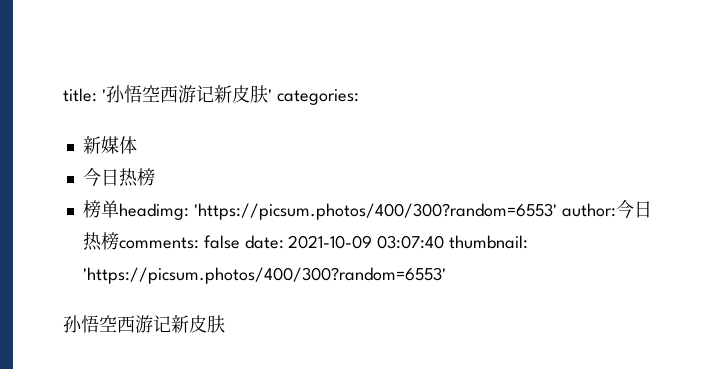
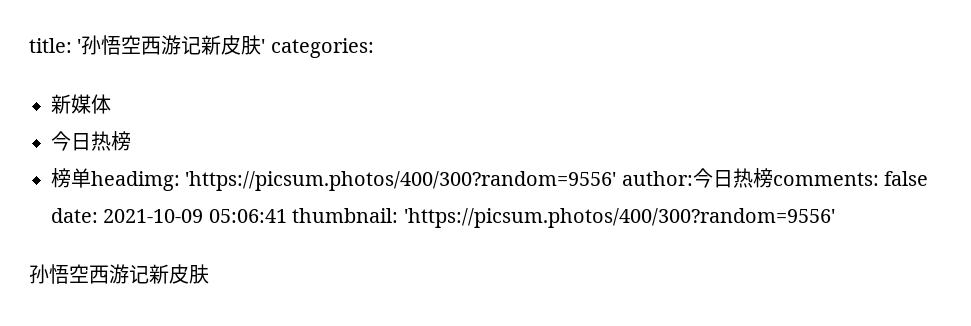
[193,203,557,220] 'https://picsum.photos/400/300?random=6553' -> [185,171,617,191] 'https://picsum.photos/400/300?random=9556'
[377,235,529,249] [82,267,446,284] 03:07:40 thumbnail: 'https://picsum.photos/400/300?random=6553' -> [208,208,835,228] 05:06:41 thumbnail: 'https://picsum.photos/400/300?random=9556'

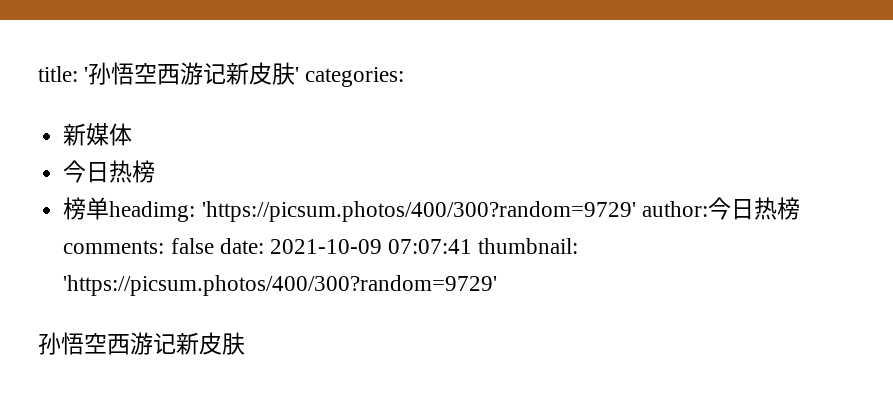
[185,171,617,191] 'https://picsum.photos/400/300?random=9556' -> [201,201,636,222] 'https://picsum.photos/400/300?random=9729'
[208,208,835,228] 05:06:41 thumbnail: 'https://picsum.photos/400/300?random=9556' -> [388,238,579,254] [63,275,498,296] 07:07:41 thumbnail: 'https://picsum.photos/400/300?random=9729'

